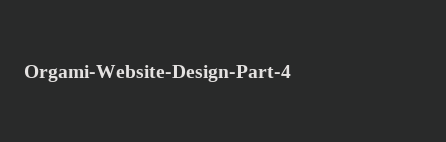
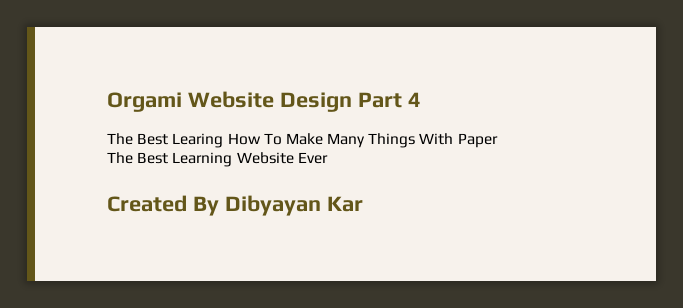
[24,65,291,82] Orgami-Website-Design-Part-4 -> [107,91,421,112] [107,133,498,148] [107,152,328,167] [107,195,363,216] Orgami Website Design Part 4 // The Best Learing How To Make Many Things With Paper // The Best Learning Website Ever // Created By Dibyayan Kar

